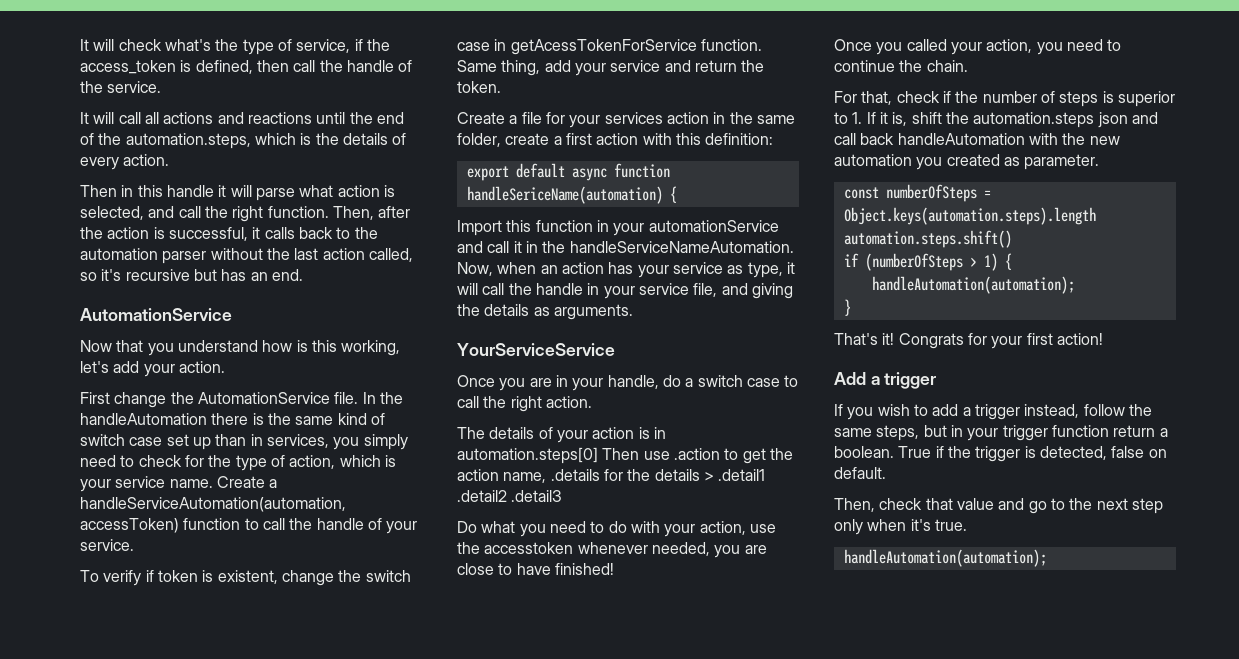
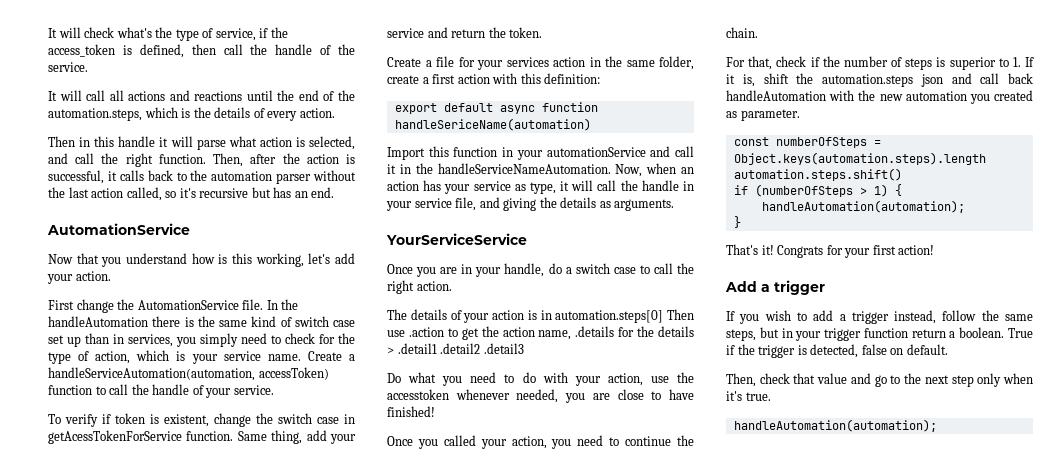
[669,186,677,203] { -> (591, 124) none

